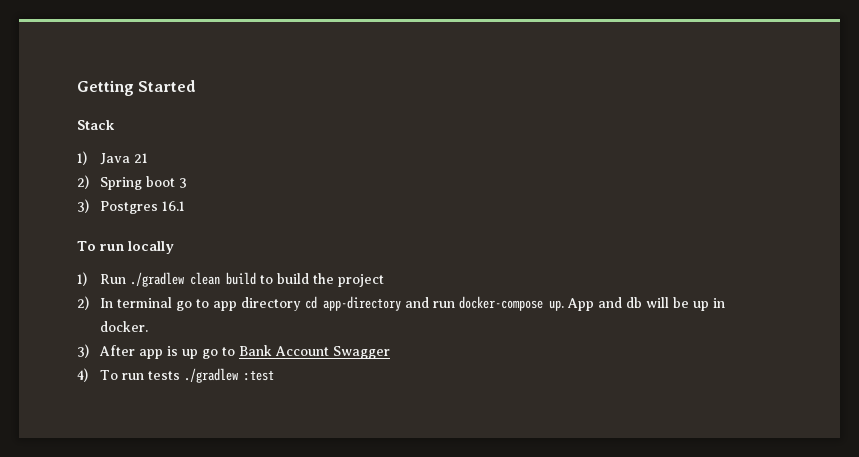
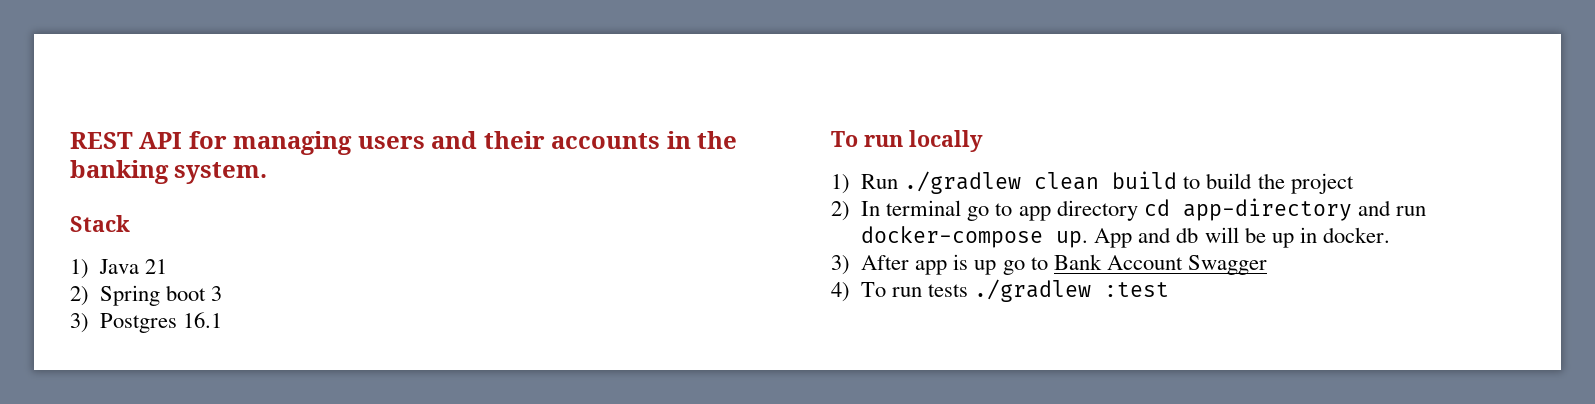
[77,80,197,96] Getting Started -> [70,131,738,155] [70,160,268,184] REST API for managing users and their accounts in the banking system.

